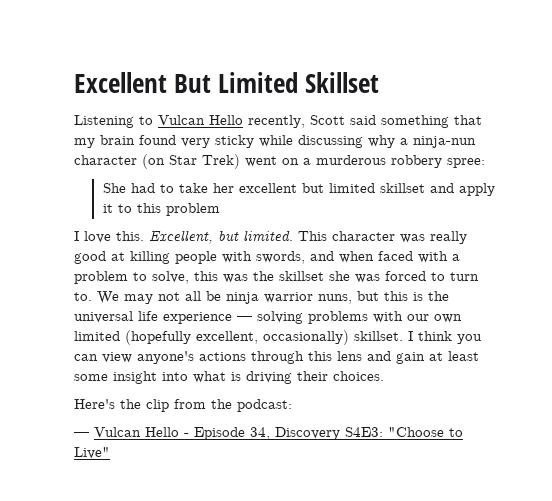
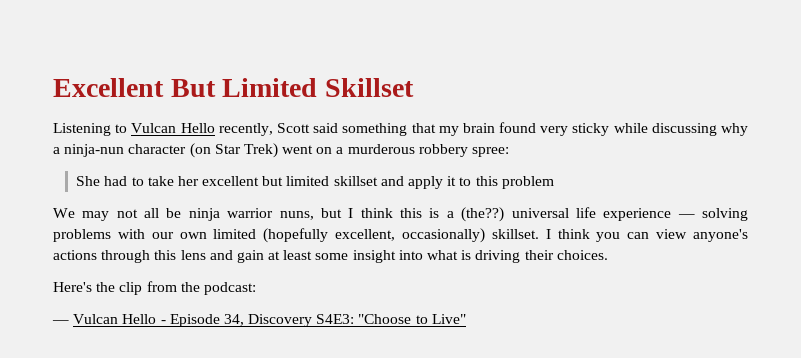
[74,230,467,244] [74,251,460,264] [74,271,479,284] [74,292,92,301] I love this. Excellent, but limited. This character was really good at killing people with swords, and when faced with a problem to solve, this was the skillset she was forced to turn to. -> (554, 182) none
[384,291,449,301] this is the -> [348,207,505,222] I think this is a (the??)

